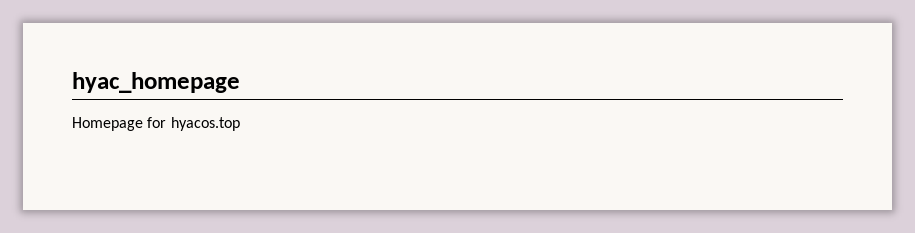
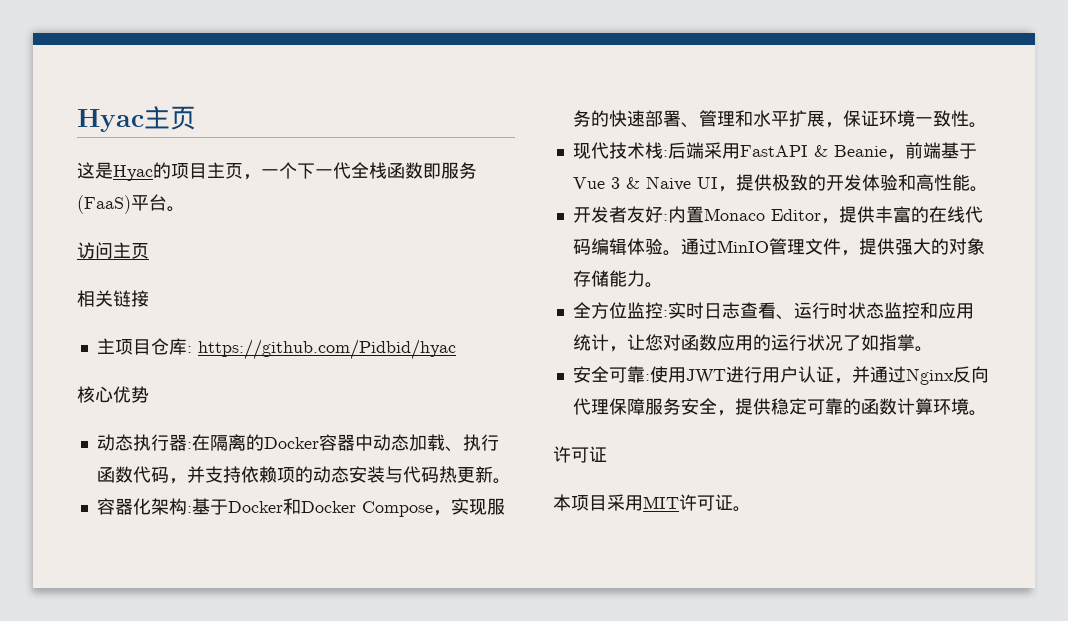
[72,72,240,93] [72,117,240,131] hyac_homepage // Homepage for hyacos.top -> [77,106,196,132] [77,162,477,181] [77,194,185,214] [77,242,149,259] [77,290,149,307] [96,338,456,360] [77,386,149,403] [96,434,499,452] [96,466,511,484] [96,498,505,517] [572,110,987,128] [572,142,977,160] [572,174,988,192] [572,206,983,224] [572,238,985,256] [572,270,663,288] [572,302,974,320] [572,334,933,352] [572,366,989,385] [572,398,987,416] [553,446,607,463] [553,494,751,512] Hyac主页 // 这是Hyac的项目主页，一个下一代全栈函数即服务(FaaS)平台。 // 访问主页 // 相关链接 // 主项目仓库: https://github.com/Pidbid/hyac // 核心优势 // 动态执行器:在隔离的Docker容器中动态加载、执行函数代码，并支持依赖项的动态安装与代码热更新。 // 容器化架构:基于Docker和Docker Compose，实现服务的快速部署、管理和水平扩展，保证环境一致性。 // 现代技术栈:后端采用FastAPI & Beanie，前端基于Vue 3 & Naive UI，提供极致的开发体验和高性能。 // 开发者友好:内置Monaco Editor，提供丰富的在线代码编辑体验。通过MinIO管理文件，提供强大的对象存储能力。 // 全方位监控:实时日志查看、运行时状态监控和应用统计，让您对函数应用的运行状况了如指掌。 // 安全可靠:使用JWT进行用户认证，并通过Nginx反向代理保障服务安全，提供稳定可靠的函数计算环境。 // 许可证 // 本项目采用MIT许可证。

